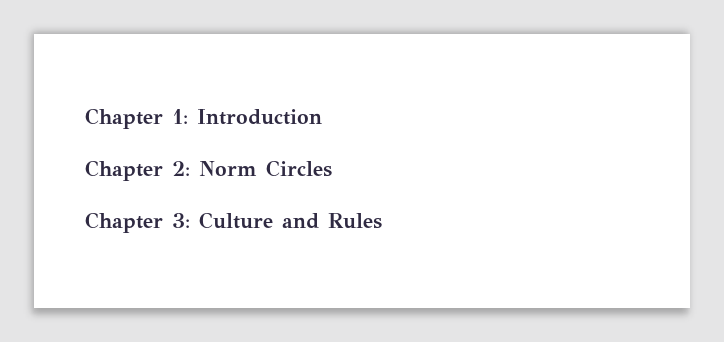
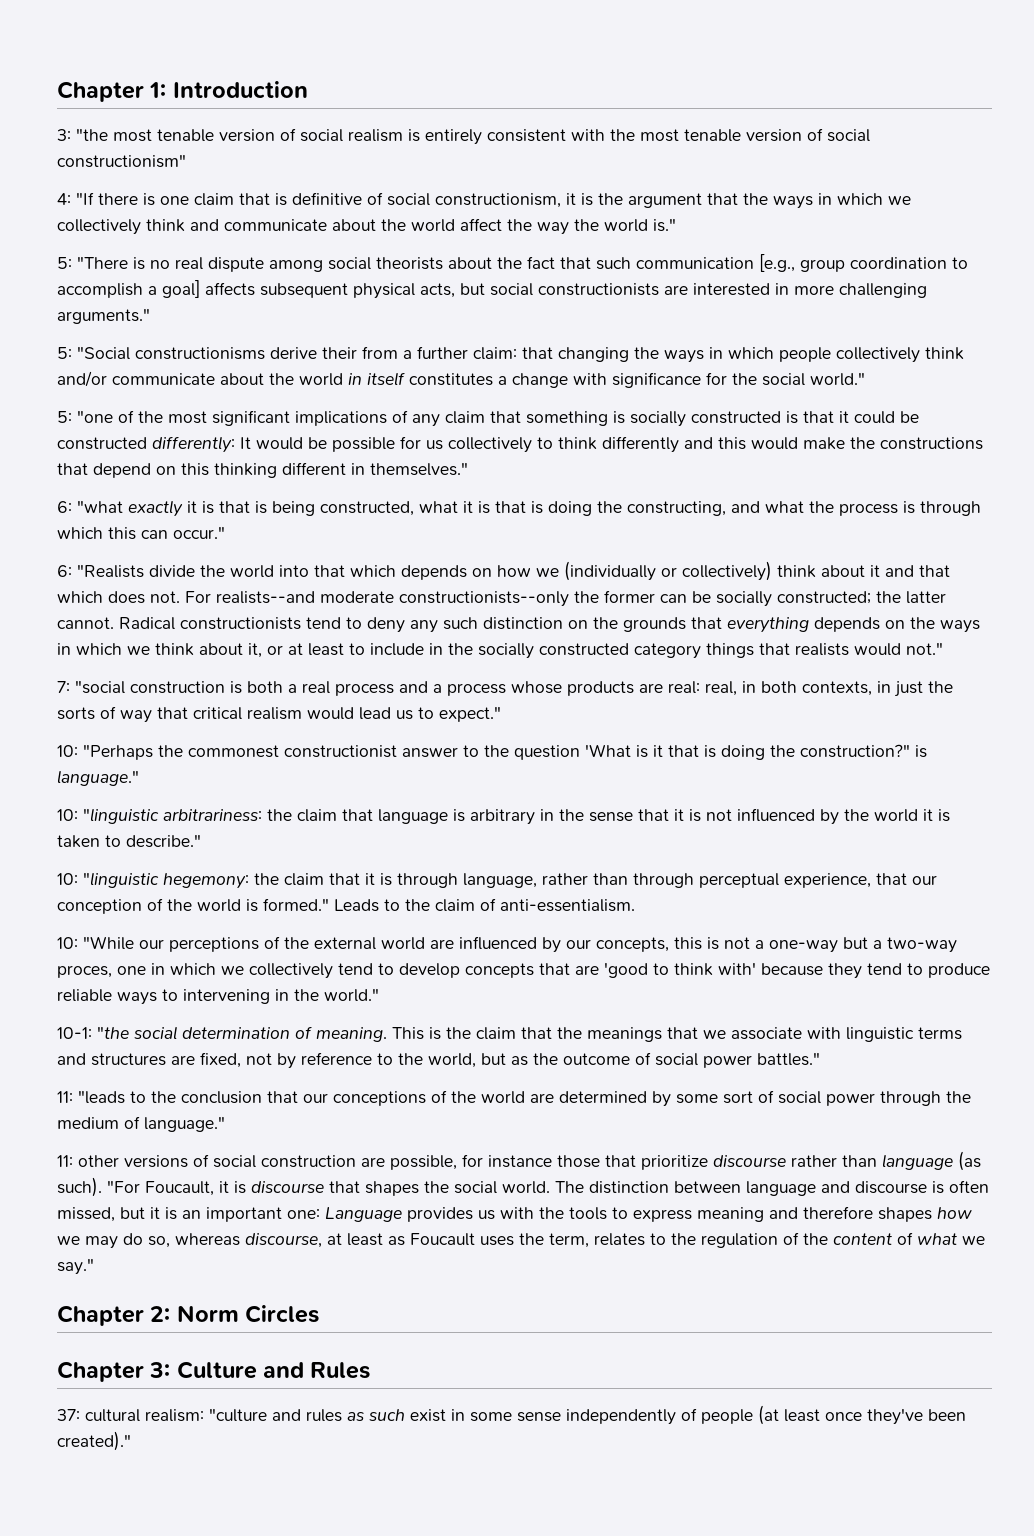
(322, 117) none -> [57,128,870,145] [57,154,186,168] [57,192,911,209] [57,218,676,235] [57,254,968,272] [57,280,927,299] [57,308,150,324] [57,346,964,363] [57,371,865,388] [57,410,919,427] [57,436,983,453] [57,462,468,478] [57,500,981,517] [57,526,225,540] [57,561,950,581] [57,590,946,607] [57,617,980,633] [57,642,943,659] [57,680,953,697] [57,706,501,723] [57,744,927,760] [57,770,139,786] [57,808,950,825] [57,834,201,848] [57,872,937,889] [57,898,635,914] [57,936,957,953] [57,962,990,979] [57,988,379,1005] [57,1026,962,1042] [57,1052,820,1069] [57,1090,971,1107] [57,1116,225,1132] [57,1151,981,1171] [57,1177,989,1197] [57,1206,972,1222] [57,1232,985,1249] [57,1258,94,1275] // 3: "the most tenable version of social realism is entirely consistent with the most tenable version of social constructionism" // 4: "If there is one claim that is definitive of social constructionism, it is the argument that the ways in which we collectively think and communicate about the world affect the way the world is." // 5: "There is no real dispute among social theorists about the fact that such communication [e.g., group coordination to accomplish a goal] affects subsequent physical acts, but social constructionists are interested in more challenging arguments." // 5: "Social constructionisms derive their from a further claim: that changing the ways in which people collectively think and/or communicate about the world in itself constitutes a change with significance for the social world." // 5: "one of the most significant implications of any claim that something is socially constructed is that it could be constructed differently: It would be possible for us collectively to think differently and this would make the constructions that depend on this thinking different in themselves." // 6: "what exactly it is that is being constructed, what it is that is doing the constructing, and what the process is through which this can occur." // 6: "Realists divide the world into that which depends on how we (individually or collectively) think about it and that which does not. For realists--and moderate constructionists--only the former can be socially constructed; the latter cannot. Radical constructionists tend to deny any such distinction on the grounds that everything depends on the ways in which we think about it, or at least to include in the socially constructed category things that realists would not." // 7: "social construction is both a real process and a process whose products are real: real, in both contexts, in just the sorts of way that critical realism would lead us to expect." // 10: "Perhaps the commonest constructionist answer to the question 'What is it that is doing the construction?" is language." // 10: "linguistic arbitrariness: the claim that language is arbitrary in the sense that it is not influenced by the world it is taken to describe." // 10: "linguistic hegemony: the claim that it is through language, rather than through perceptual experience, that our conception of the world is formed." Leads to the claim of anti-essentialism. // 10: "While our perceptions of the external world are influenced by our concepts, this is not a one-way but a two-way proces, one in which we collectively tend to develop concepts that are 'good to think with' because they tend to produce reliable ways to intervening in the world." // 10-1: "the social determination of meaning. This is the claim that the meanings that we associate with linguistic terms and structures are fixed, not by reference to the world, but as the outcome of social power battles." // 11: "leads to the conclusion that our conceptions of the world are determined by some sort of social power through the medium of language." // 11: other versions of social construction are possible, for instance those that prioritize discourse rather than language (as such). "For Foucault, it is discourse that shapes the social world. The distinction between language and discourse is often missed, but it is an important one: Language provides us with the tools to express meaning and therefore shapes how we may do so, whereas discourse, at least as Foucault uses the term, relates to the regulation of the content of what we say."
(382, 221) none -> [57,1405,966,1425] [57,1431,131,1451] // 37: cultural realism: "culture and rules as such exist in some sense independently of people (at least once they've been created)."

